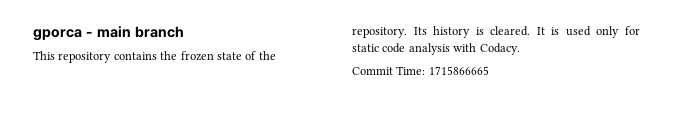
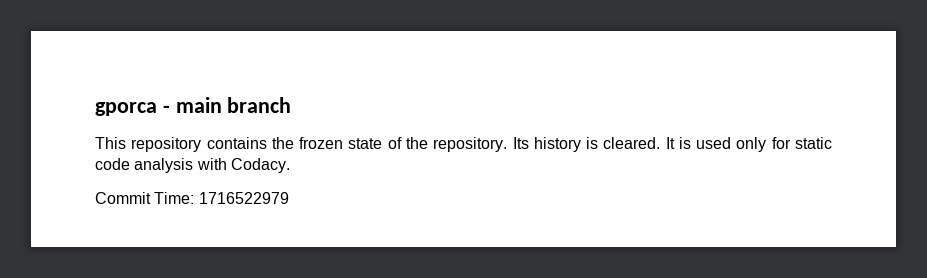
[428,66,489,75] 1715866665 -> [198,192,289,204] 1716522979

